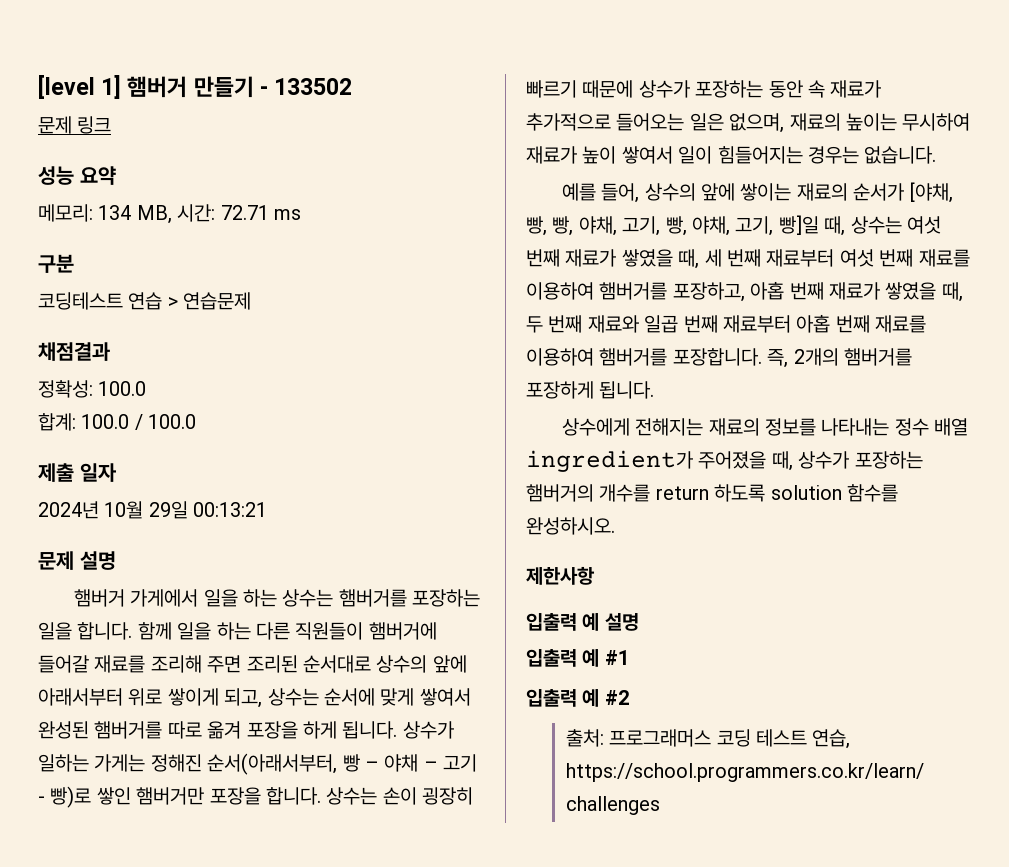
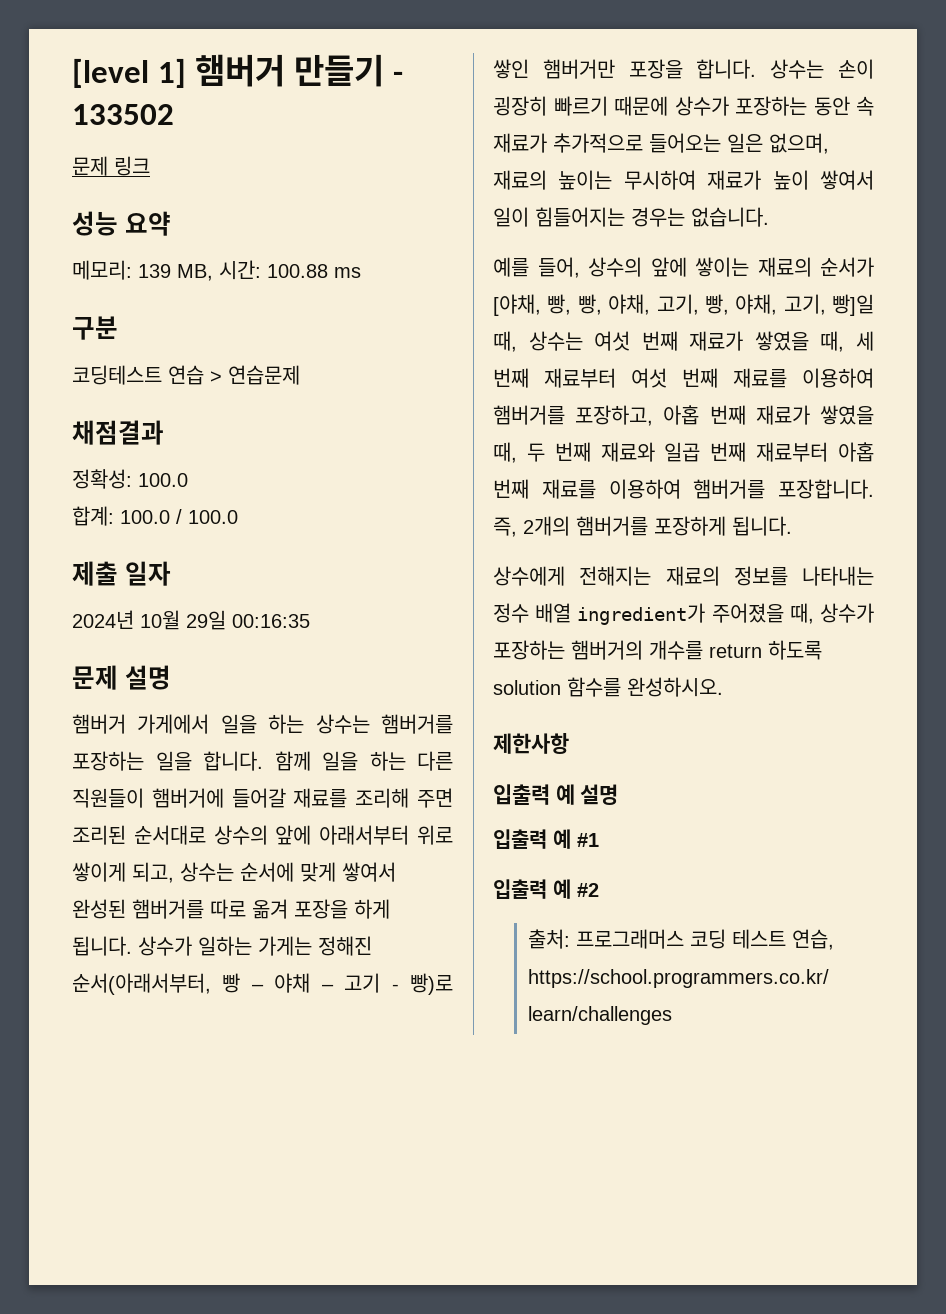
[98,205,132,220] 134 -> [138,264,171,278] 139
[220,205,269,220] 72.71 -> [267,264,328,278] 100.88
[193,502,268,517] 00:13:21 -> [232,614,310,628] 00:16:35

